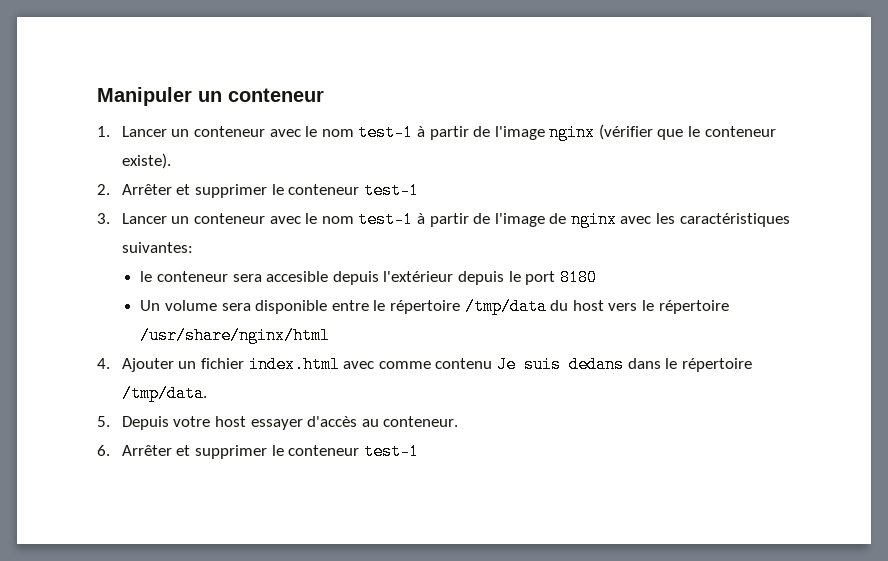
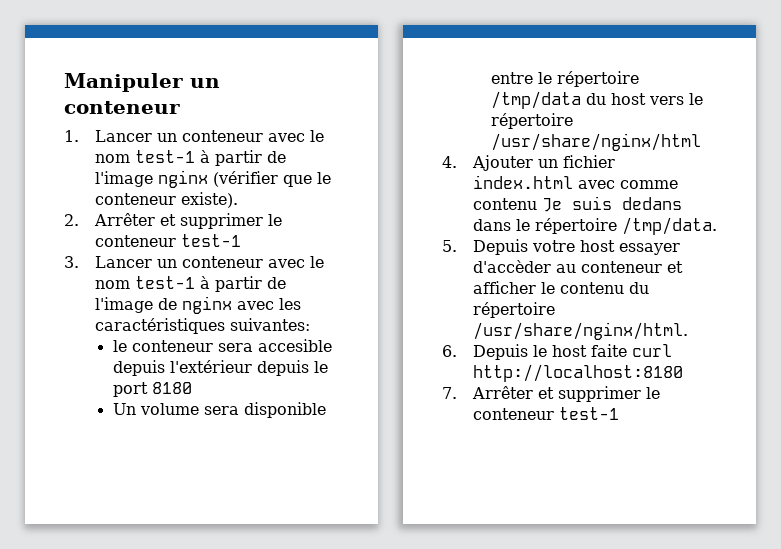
[307,416,459,427] [97,445,110,456] d'accès au conteneur. // 6. -> [472,260,683,273] [472,281,649,294] [472,302,555,318] [472,322,688,340] [442,344,672,360] [472,364,683,382] [442,387,457,399] d'accèder au conteneur et afficher le contenu du répertoire /usr/share/nginx/html. // 6. Depuis le host faite curl http://localhost:8180 // 7.

